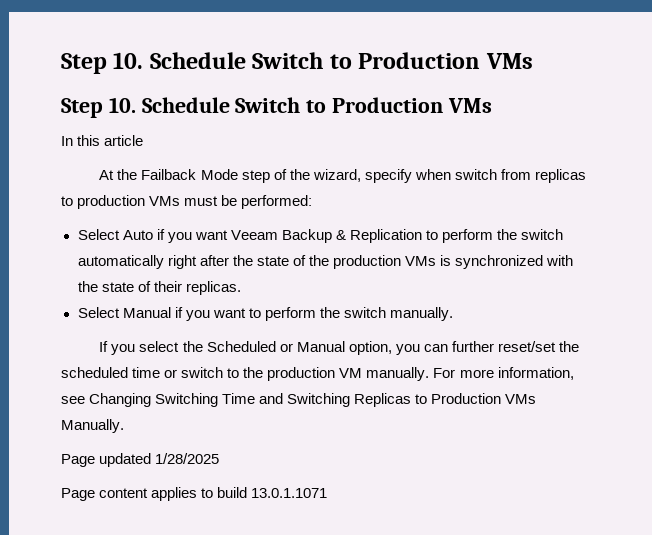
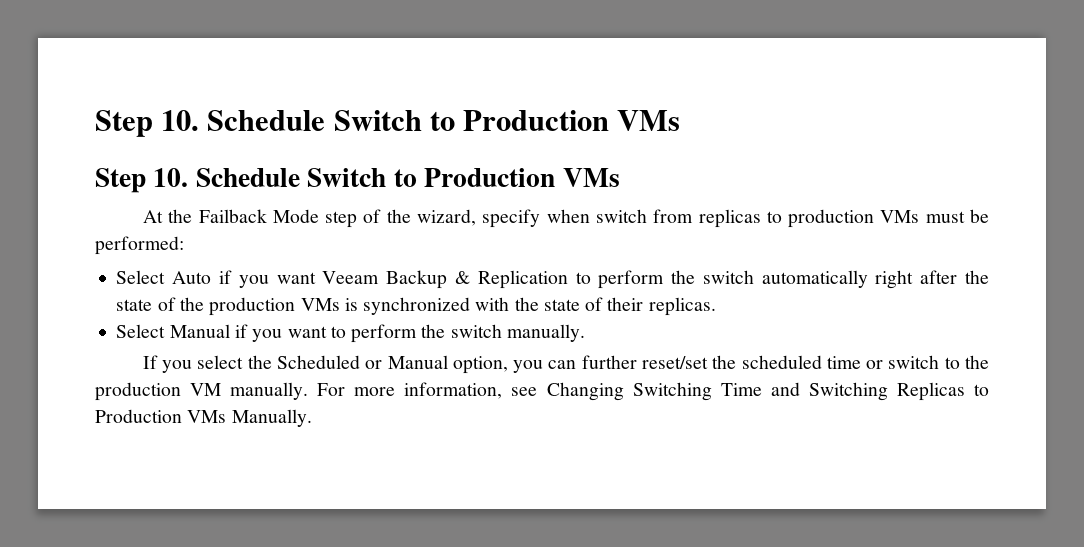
[61,135,144,146] // In this article -> (620, 177) none
[61,453,220,467] [61,487,328,501] // Page updated 1/28/2025 // Page content applies to build 13.0.1.1071 -> (312, 418) none

